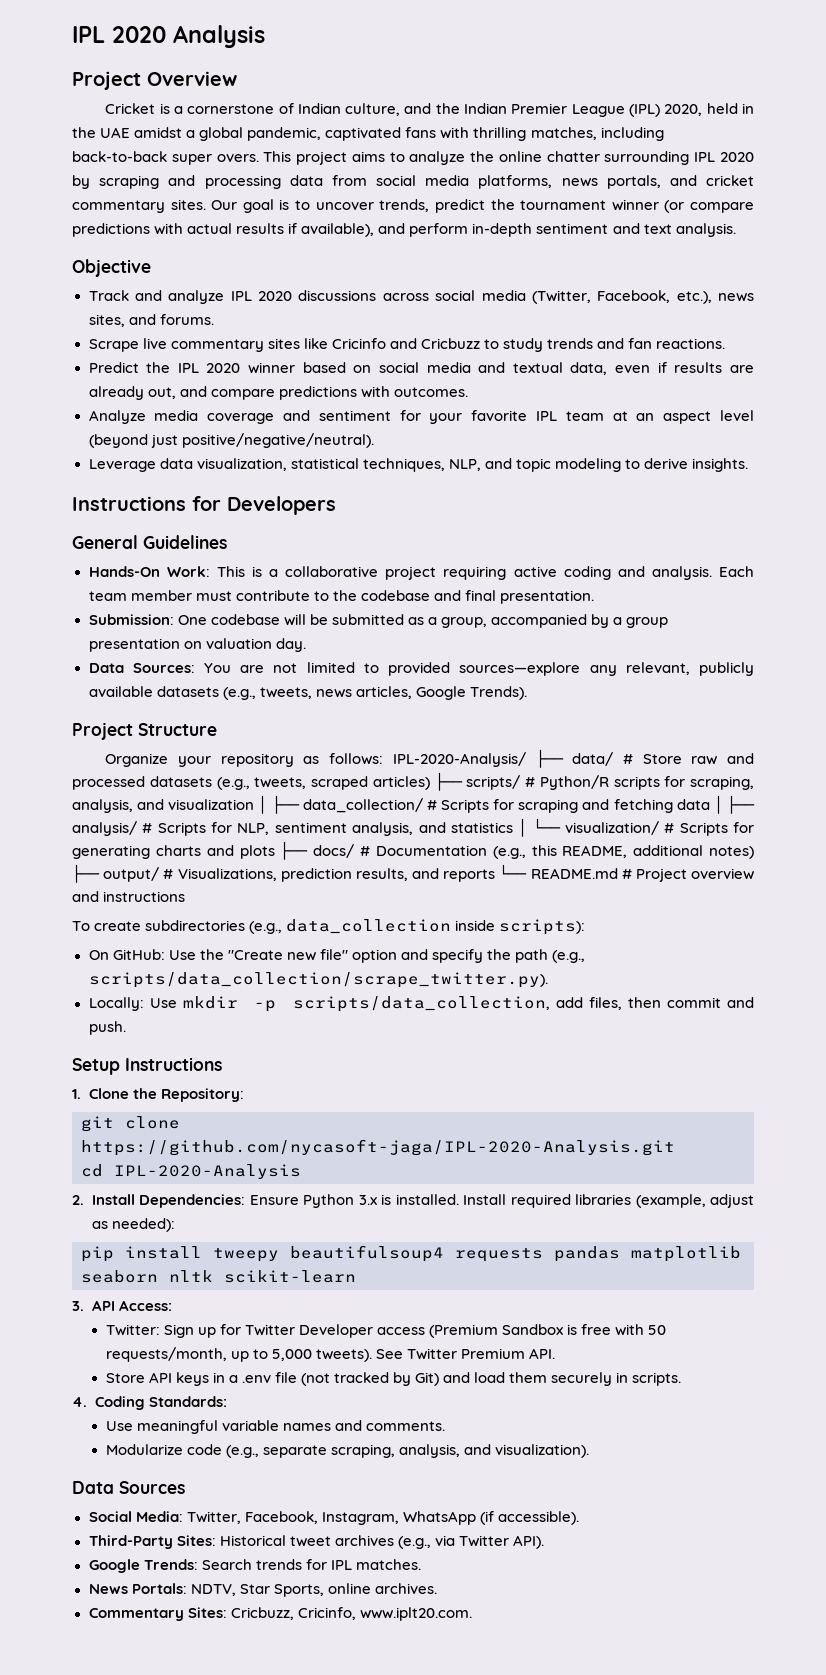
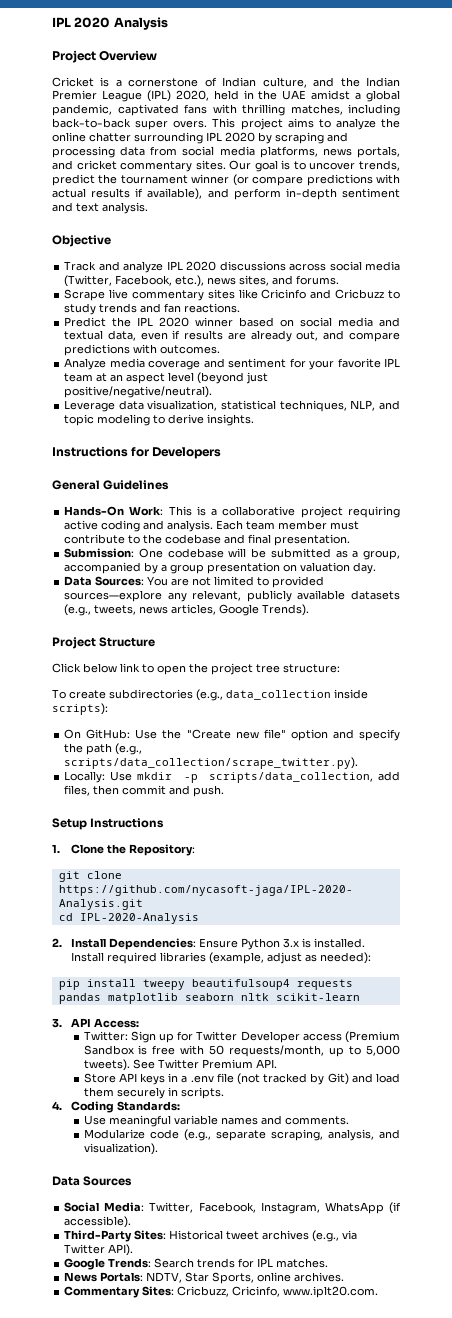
[105,749,754,768] [72,772,754,791] [72,795,755,814] [72,818,755,837] [72,841,754,860] [72,864,754,883] [72,891,186,902] Organize your repository as follows: IPL-2020-Analysis/ ├── data/ # Store raw and processed datasets (e.g., tweets, scraped articles) ├── scripts/ # Python/R scripts for scraping, analysis, and visualization │ ├── data_collection/ # Scripts for scraping and fetching data │ ├── analysis/ # Scripts for NLP, sentiment analysis, and statistics │ └── visualization/ # Scripts for generating charts and plots ├── docs/ # Documentation (e.g., this README, additional notes) ├── output/ # Visualizations, prediction results, and reports └── README.md # Project overview and instructions -> [52,663,340,675] Click below link to open the project tree structure:

